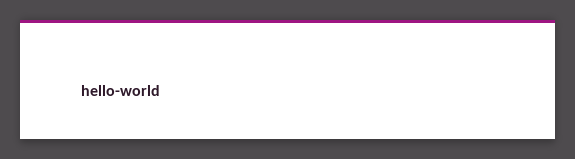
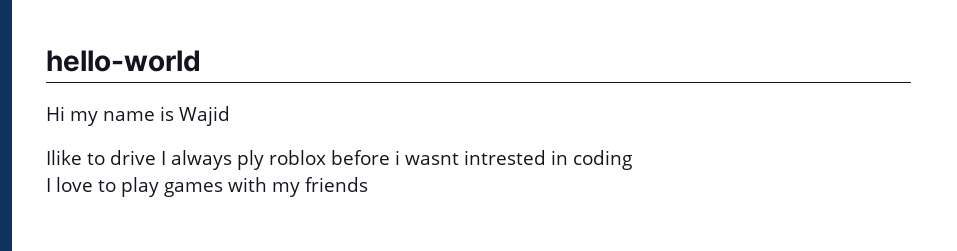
(160, 90) none -> [46,106,230,126] [46,150,632,170] [46,177,368,197] // Hi my name is Wajid // Ilike to drive I always ply roblox before i wasnt intrested in coding // I love to play games with my friends

